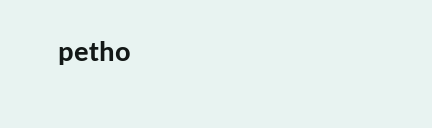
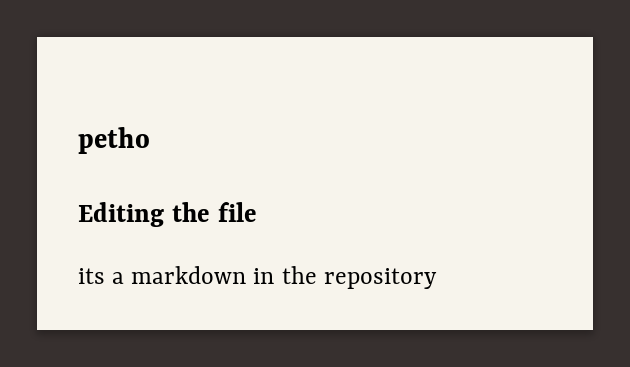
(131, 53) none -> [78,202,257,227] [78,266,437,289] // Editing the file // its a markdown in the repository

